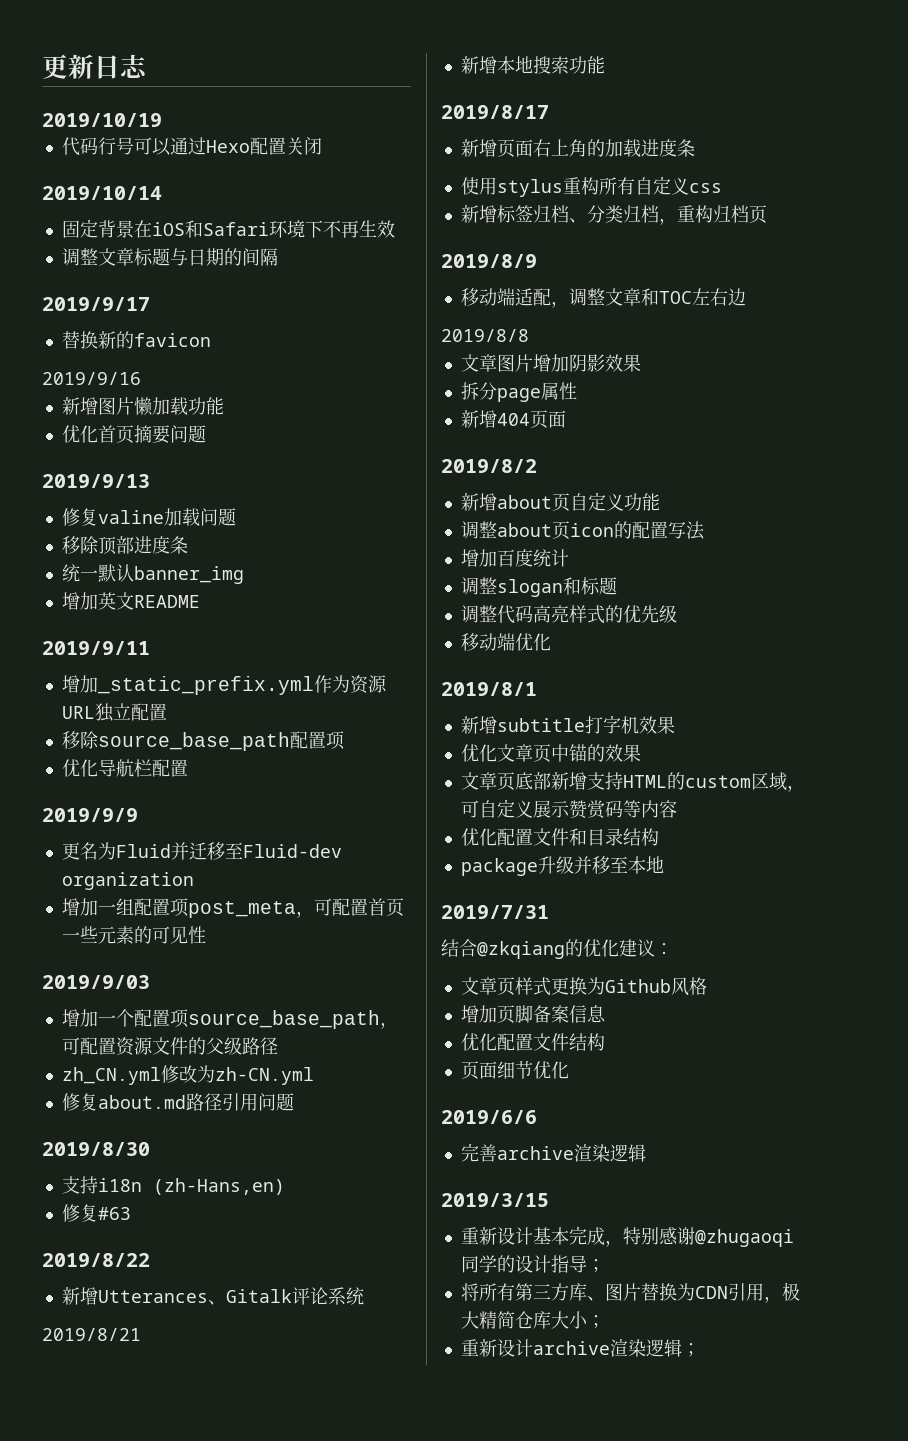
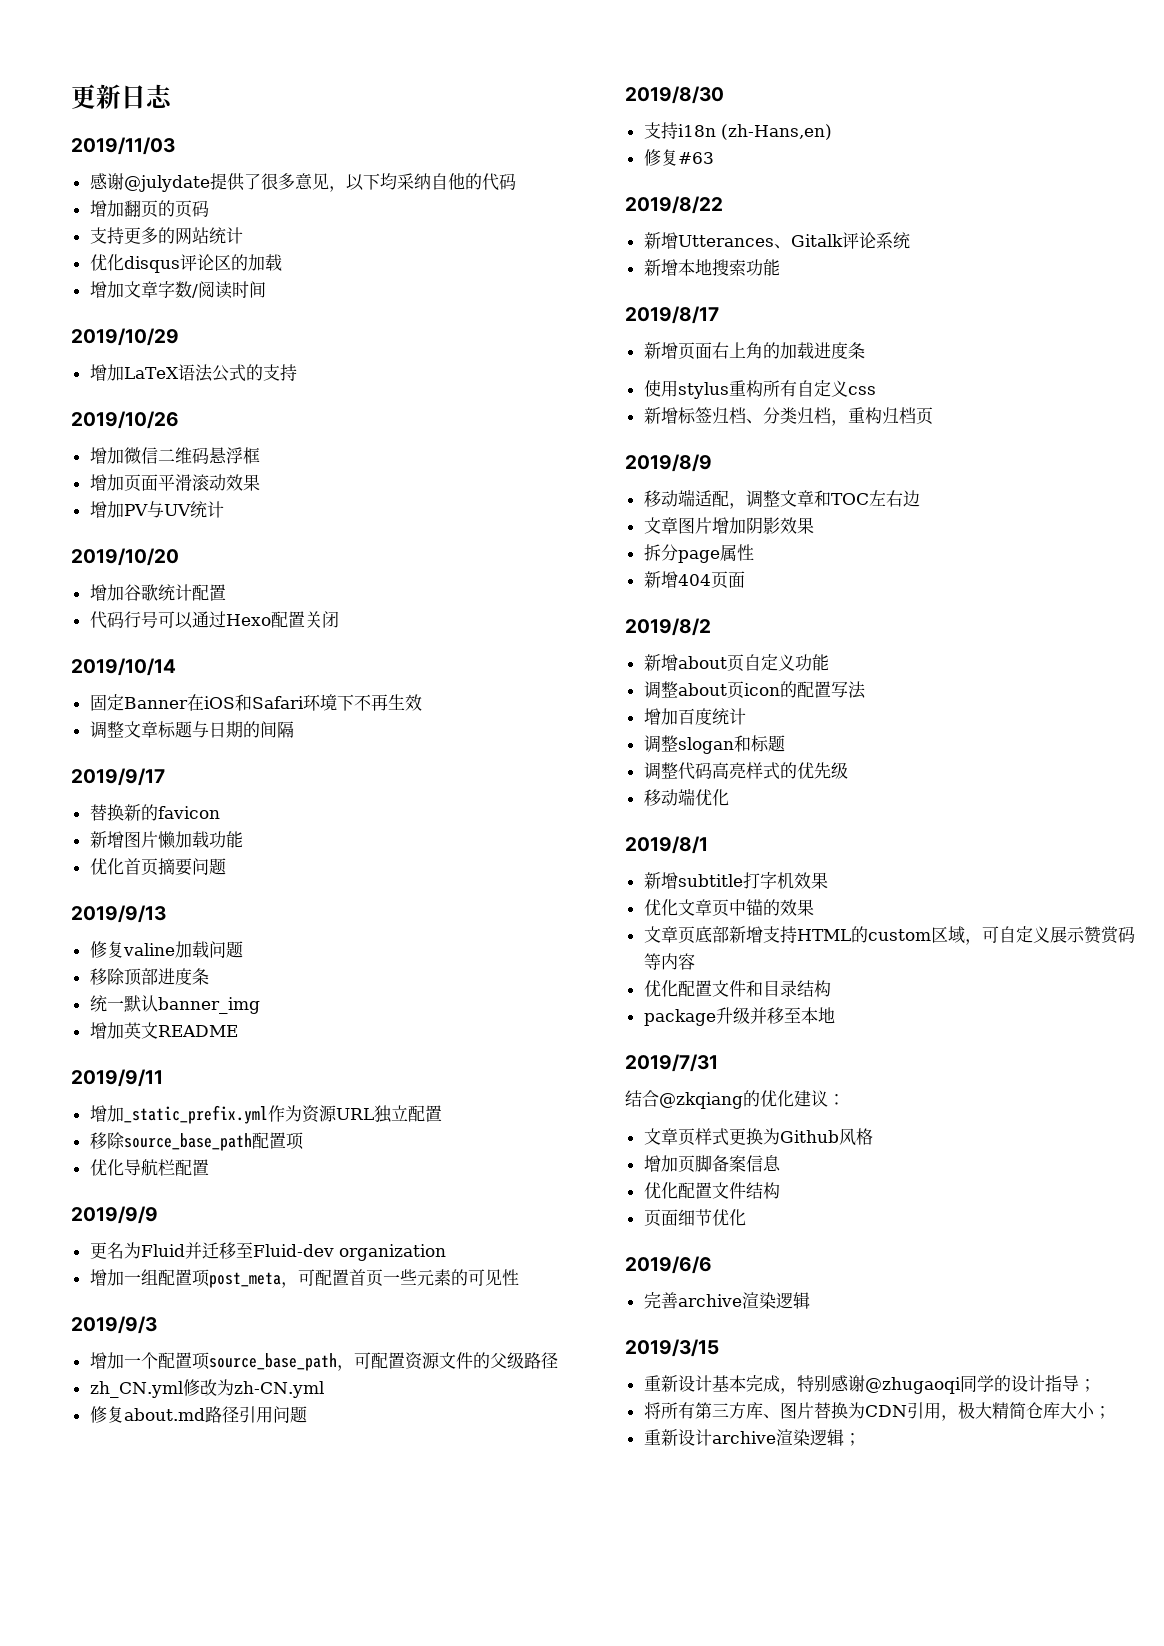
[42,113,162,127] 2019/10/19 -> [71,137,175,155] [89,173,516,192] [89,200,209,218] [89,227,243,245] [89,254,282,273] [89,281,266,299] [71,328,179,346] [89,364,297,382] [71,411,179,429] [89,447,260,464] [89,474,260,492] [89,501,224,518] [71,548,179,566] [89,584,226,601] 2019/11/03 // 感谢@julydate提供了很多意见，以下均采纳自他的代码 // 增加翻页的页码 // 支持更多的网站统计 // 优化disqus评论区的加载 // 增加文章字数/阅读时间 // 2019/10/29 // 增加LaTeX语法公式的支持 // 2019/10/26 // 增加微信二维码悬浮框 // 增加页面平滑滚动效果 // 增加PV与UV统计 // 2019/10/20 // 增加谷歌统计配置
[97,220,134,238] 背景 -> [123,697,188,709] Banner
[42,372,141,385] // 2019/9/16 -> (220, 812) none
[42,975,150,989] 2019/9/03 -> [71,1316,157,1334] 2019/9/3
[42,1328,141,1341] // 2019/8/21 -> (910, 240) none
[441,329,529,342] // 2019/8/8 -> (920, 498) none

